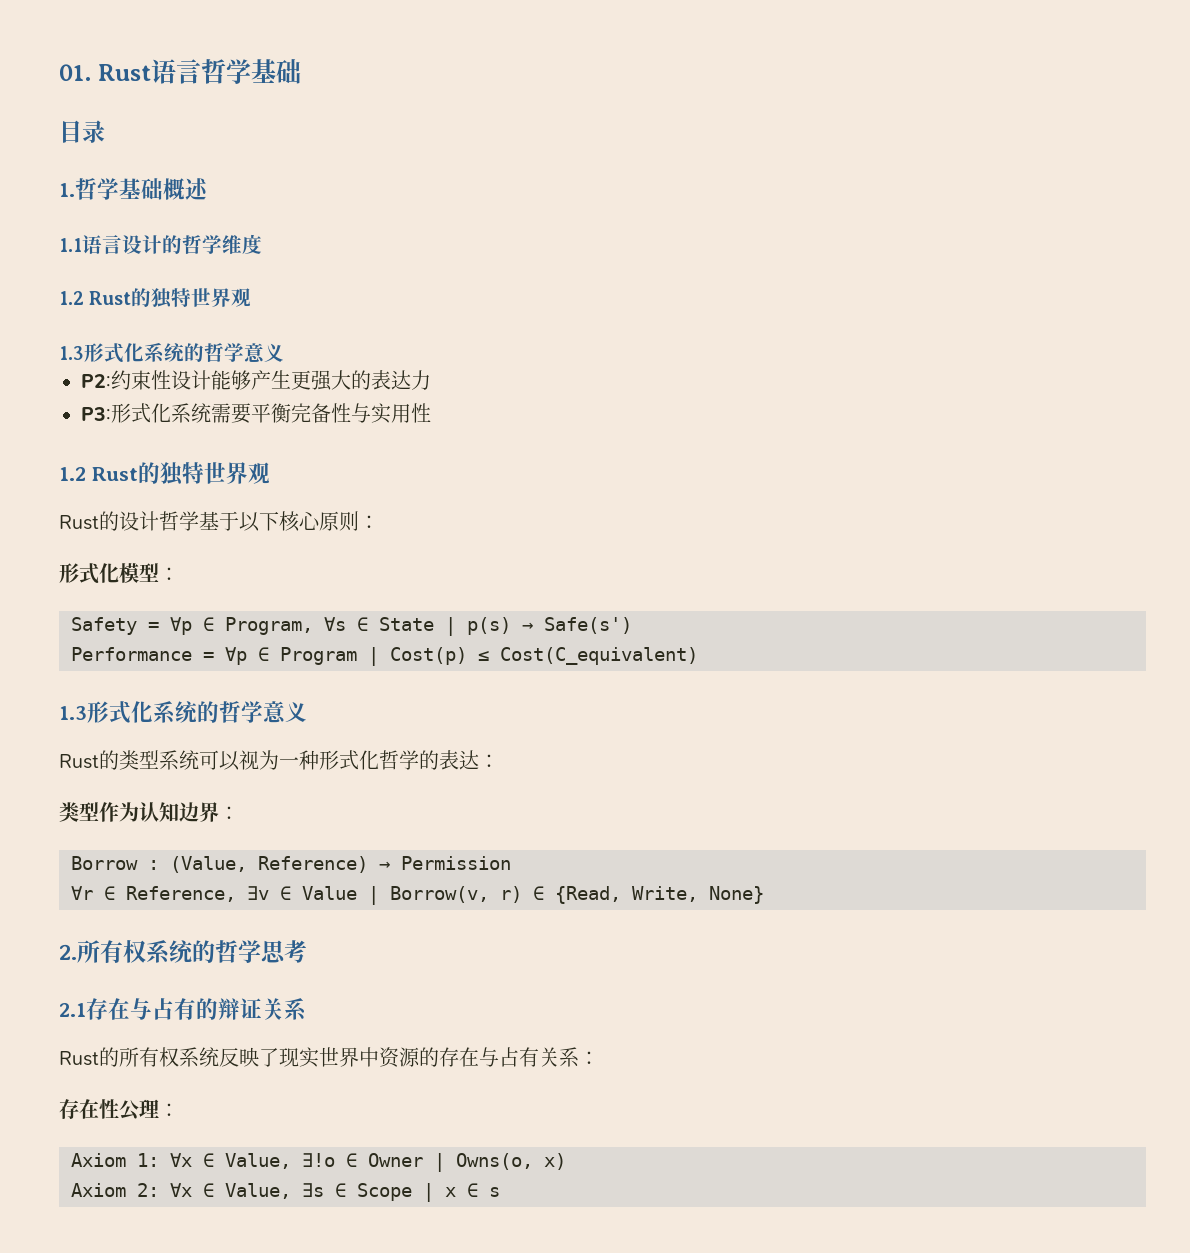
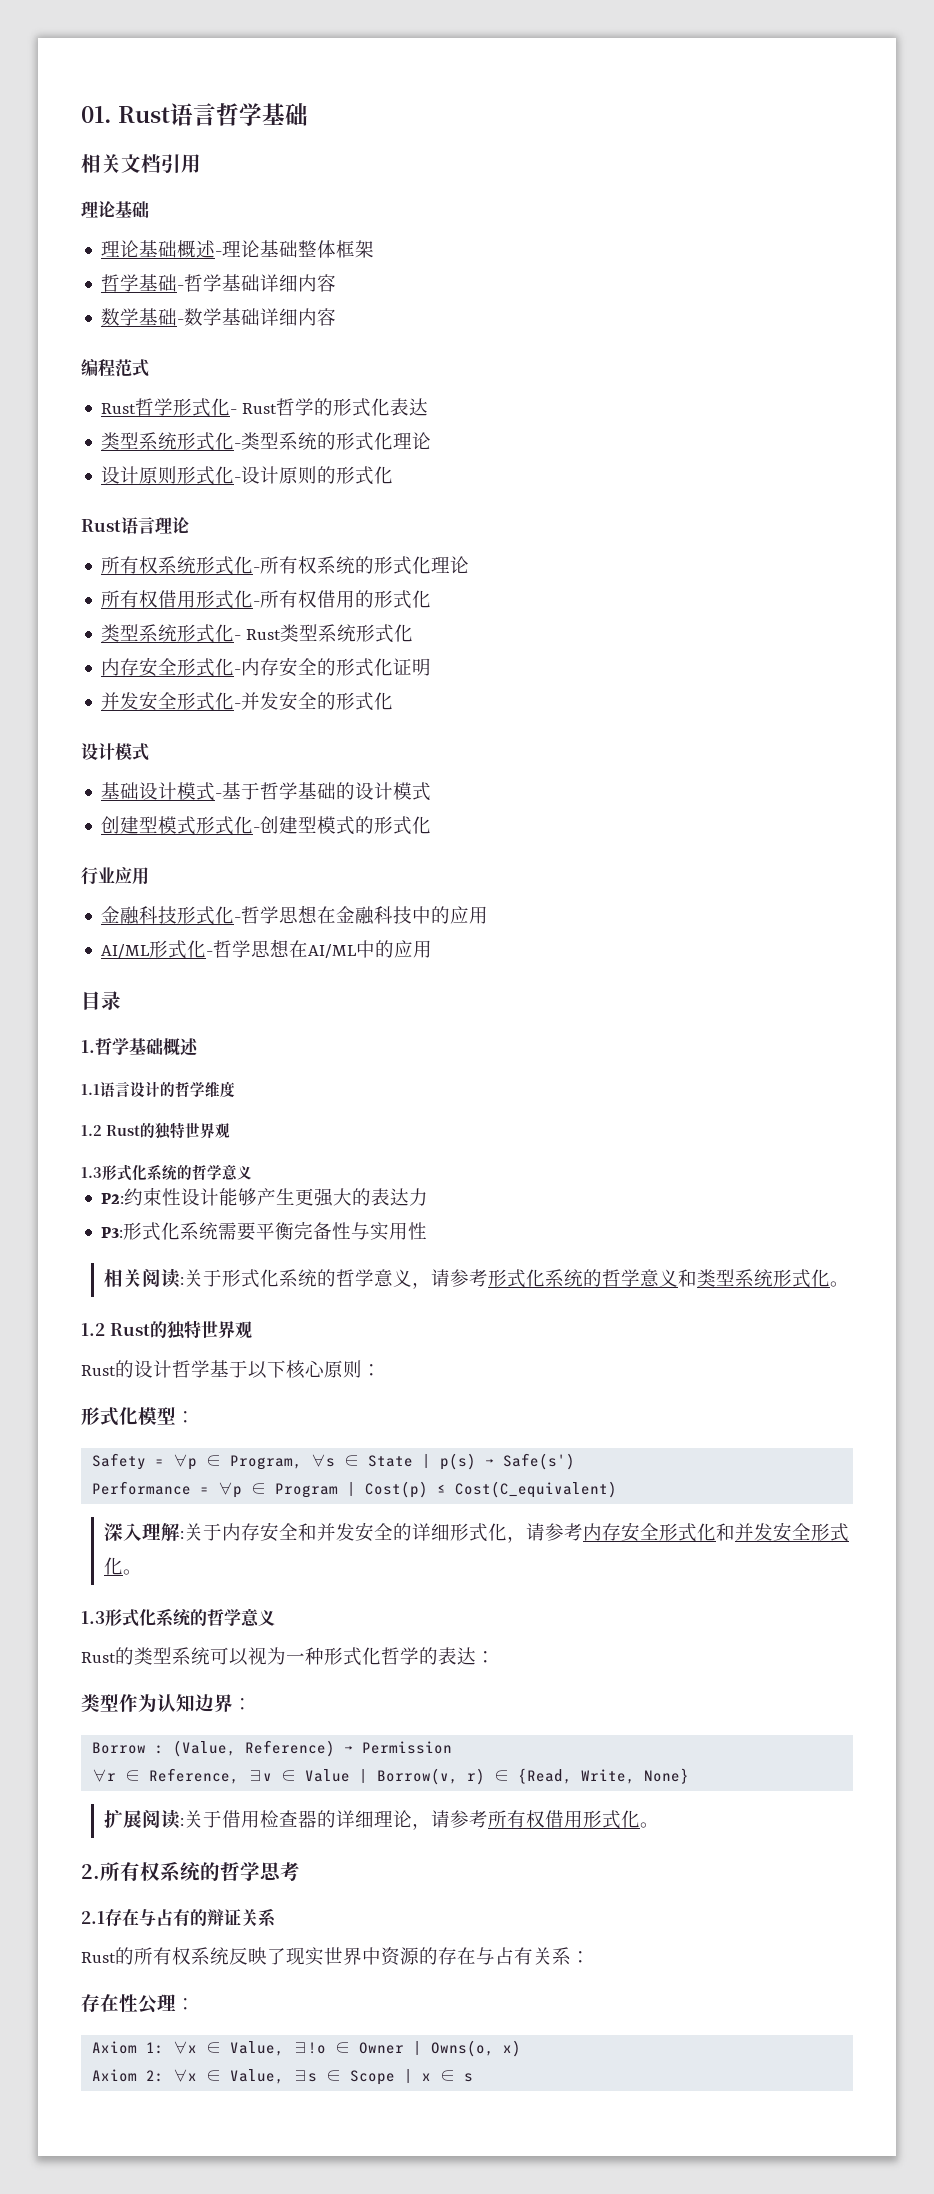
(301, 71) none -> [81,154,201,174] [81,201,149,218] [101,240,375,258] [101,274,337,292] [101,308,337,326] [81,359,149,377] [101,398,429,417] [101,432,432,451] [101,466,394,485] [81,517,189,534] [101,556,470,575] [101,590,432,609] [101,624,414,643] [101,657,432,677] [101,691,394,711] [81,743,149,761] [101,782,432,801] [101,816,432,835] [81,867,149,885] [101,905,489,925] [101,939,433,959] // 相关文档引用 // 理论基础 // 理论基础概述-理论基础整体框架 // 哲学基础-哲学基础详细内容 // 数学基础-数学基础详细内容 // 编程范式 // Rust哲学形式化- Rust哲学的形式化表达 // 类型系统形式化-类型系统的形式化理论 // 设计原则形式化-设计原则的形式化 // Rust语言理论 // 所有权系统形式化-所有权系统的形式化理论 // 所有权借用形式化-所有权借用的形式化 // 类型系统形式化- Rust类型系统形式化 // 内存安全形式化-内存安全的形式化证明 // 并发安全形式化-并发安全的形式化 // 设计模式 // 基础设计模式-基于哲学基础的设计模式 // 创建型模式形式化-创建型模式的形式化 // 行业应用 // 金融科技形式化-哲学思想在金融科技中的应用 // AI/ML形式化-哲学思想在AI/ML中的应用
(431, 413) none -> [104,1268,850,1289] // 相关阅读:关于形式化系统的哲学意义，请参考形式化系统的哲学意义和类型系统形式化。
(698, 656) none -> [104,1522,850,1543] [104,1557,143,1575] // 深入理解:关于内存安全和并发安全的详细形式化，请参考内存安全形式化和并发安全形式化。
(764, 895) none -> [104,1809,660,1830] // 扩展阅读:关于借用检查器的详细理论，请参考所有权借用形式化。

